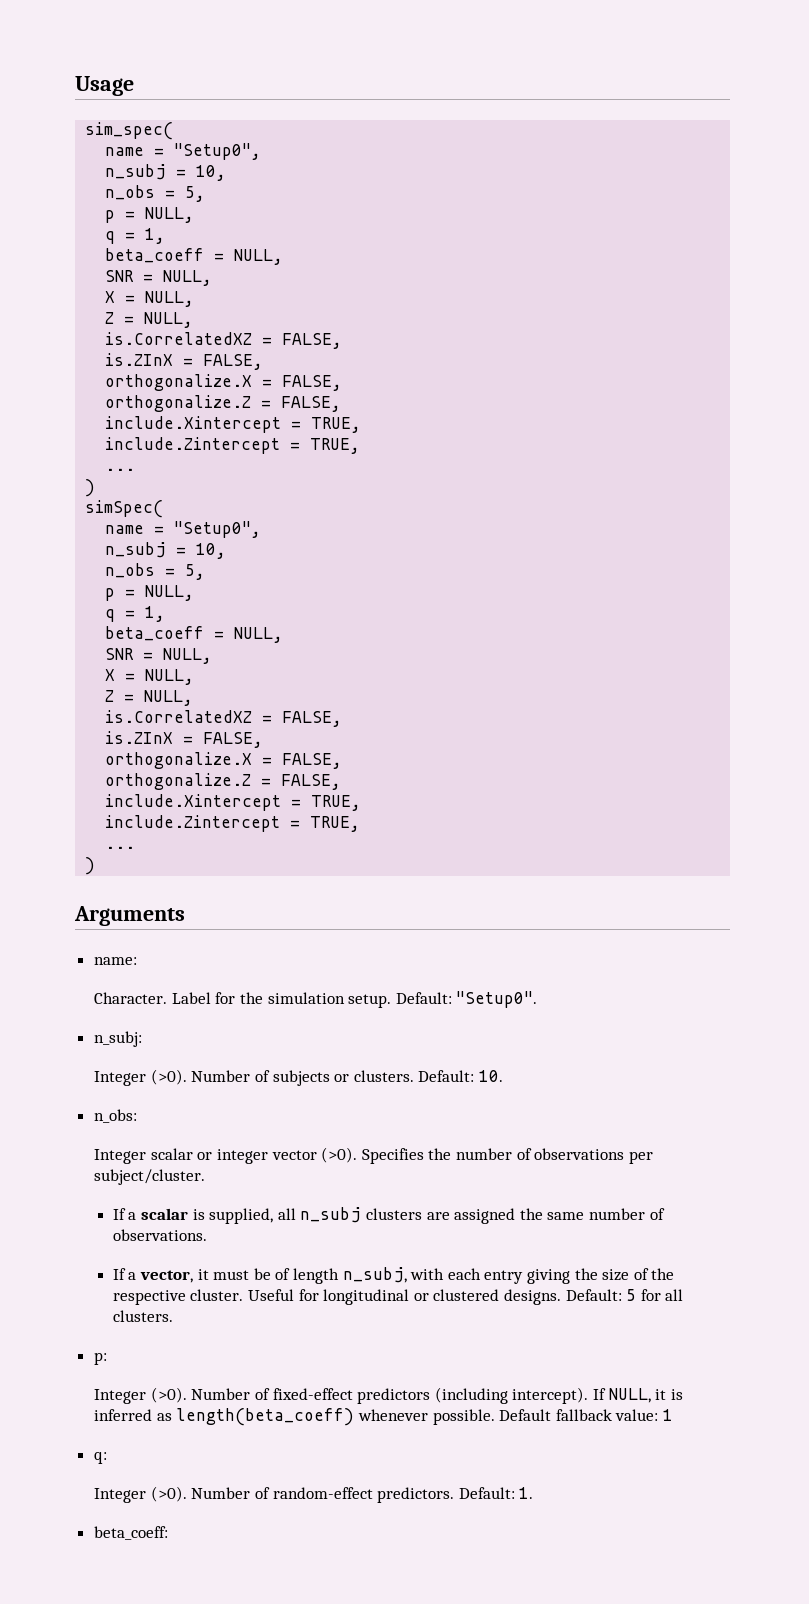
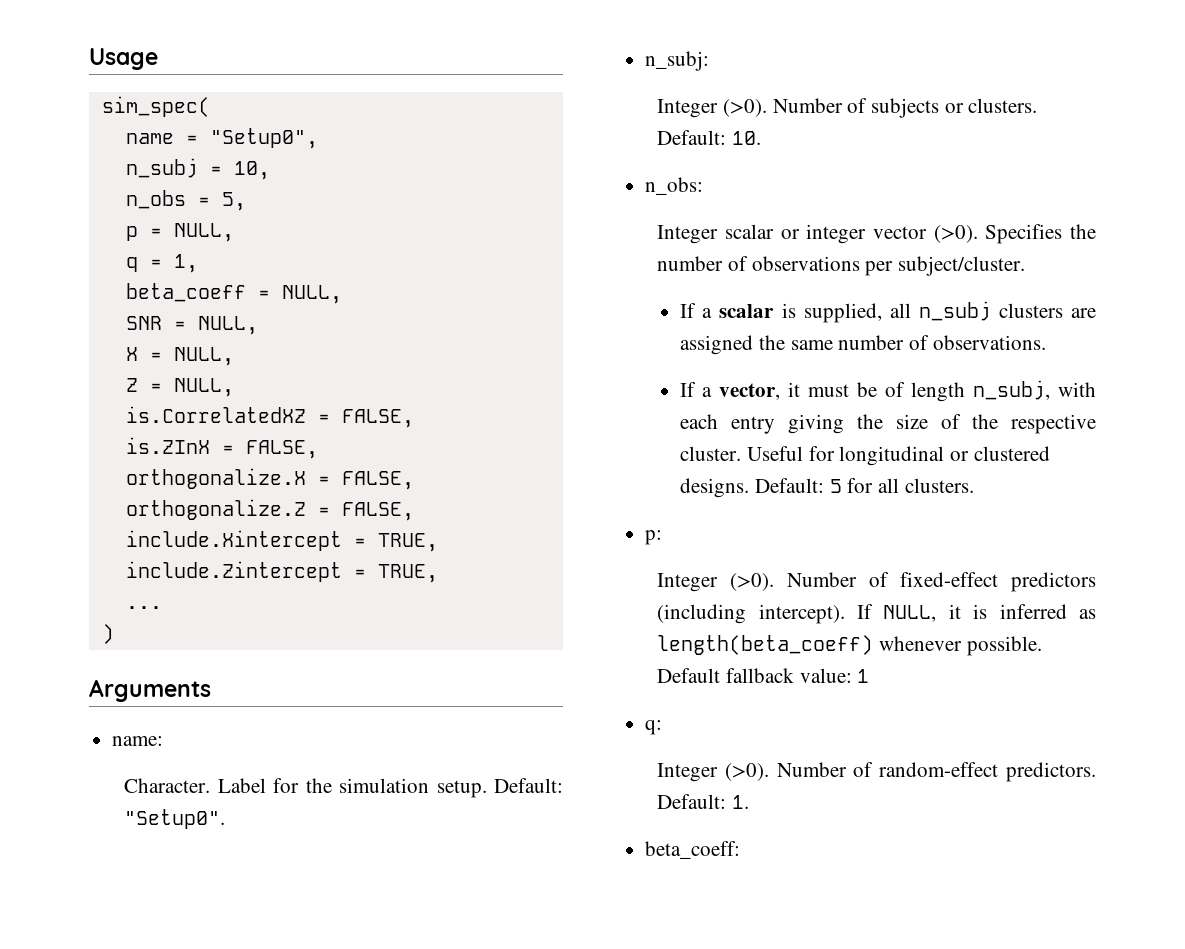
[85,500,164,518] [105,521,262,538] [105,542,227,559] [105,563,206,580] [105,585,195,601] [105,606,166,622] [105,626,284,643] [105,648,213,664] [105,669,195,685] [105,690,194,706] [105,710,343,727] [105,731,264,748] [105,752,343,769] [105,773,342,790] [105,794,362,811] [105,815,361,832] [105,846,136,849] [85,857,96,875] // simSpec( // name = "Setup0", // n_subj = 10, // n_obs = 5, // p = NULL, // q = 1, // beta_coeff = NULL, // SNR = NULL, // X = NULL, // Z = NULL, // is.CorrelatedXZ = FALSE, // is.ZInX = FALSE, // orthogonalize.X = FALSE, // orthogonalize.Z = FALSE, // include.Xintercept = TRUE, // include.Zintercept = TRUE, // ... // ) -> (114, 634) none

